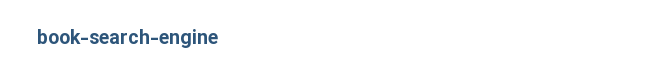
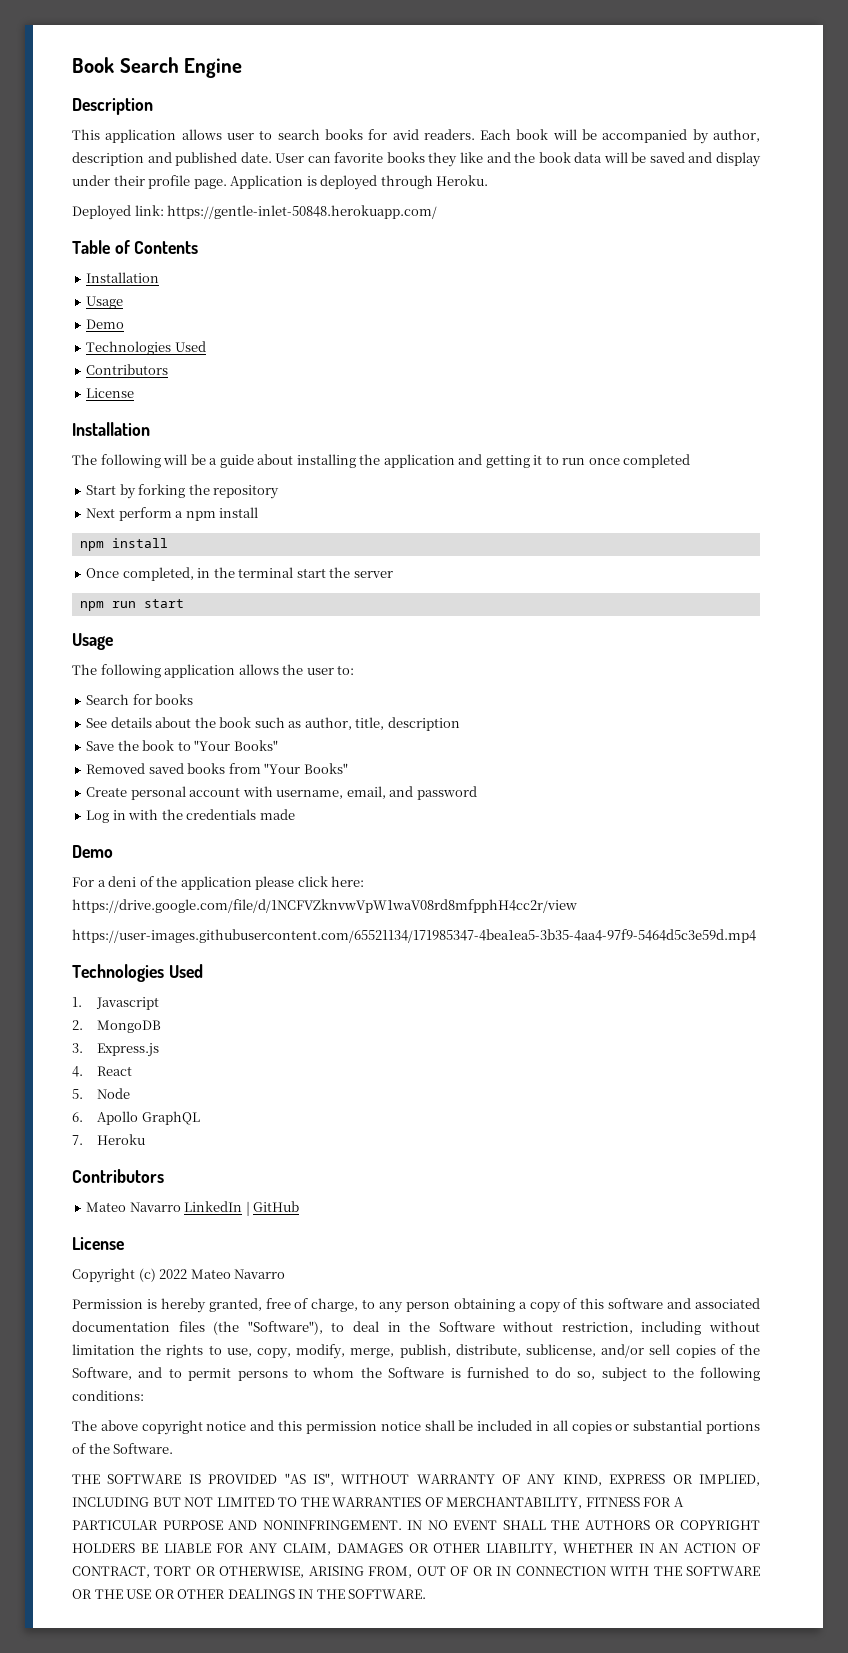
[37,29,218,48] book-search-engine -> [72,57,243,78] [72,98,153,115] [72,129,760,144] [72,152,761,167] [72,175,489,190] [72,205,438,220] [72,240,199,254] [86,272,160,283] [86,296,124,309] [86,319,125,329] [86,341,206,355] [86,364,169,375] [86,388,135,398] [72,422,150,436] [72,454,691,468] [86,484,280,499] [86,507,259,521] [79,538,168,551] [86,567,393,581] [79,599,184,611] [72,633,113,650] [72,664,355,678] [86,694,194,705] [86,717,460,731] [86,740,278,751] [86,763,348,774] [86,786,477,800] [86,809,295,823] [72,845,113,858] [72,876,365,890] [72,899,577,913] [72,929,756,943] [72,964,203,982] [72,997,160,1010] [72,1020,162,1033] [72,1043,160,1057] [72,1066,133,1077] [72,1088,131,1099] [72,1111,200,1125] [72,1134,146,1145] [72,1169,164,1183] [86,1201,300,1216] [72,1237,124,1250] [72,1268,286,1283] [72,1298,760,1313] [72,1321,760,1335] [72,1344,761,1359] [72,1367,760,1382] [72,1390,144,1401] [72,1420,760,1435] [72,1443,174,1454] [72,1473,760,1486] [72,1497,684,1509] [72,1520,760,1530] [72,1543,761,1555] [72,1566,760,1578] [72,1589,427,1599] Book Search Engine // Description // This application allows user to search books for avid readers. Each book will be accompanied by author, description and published date. User can favorite books they like and the book data will be saved and display under their profile page. Application is deployed through Heroku. // Deployed link: https://gentle-inlet-50848.herokuapp.com/ // Table of Contents // Installation // Usage // Demo // Technologies Used // Contributors // License // Installation // The following will be a guide about installing the application and getting it to run once completed // Start by forking the repository // Next perform a npm install // npm install // Once completed, in the terminal start the server // npm run start // Usage // The following application allows the user to: // Search for books // See details about the book such as author, title, description // Save the book to "Your Books" // Removed saved books from "Your Books" // Create personal account with username, email, and password // Log in with the credentials made // Demo // For a deni of the application please click here: https://drive.google.com/file/d/1NCFVZknvwVpW1waV08rd8mfpphH4cc2r/view // https://user-images.githubusercontent.com/65521134/171985347-4bea1ea5-3b35-4aa4-97f9-5464d5c3e59d.mp4 // Technologies Used // 1. Javascript // 2. MongoDB // 3. Express.js // 4. React // 5. Node // 6. Apollo GraphQL // 7. Heroku // Contributors // Mateo Navarro LinkedIn | GitHub // License // Copyright (c) 2022 Mateo Navarro // Permission is hereby granted, free of charge, to any person obtaining a copy of this software and associated documentation files (the "Software"), to deal in the Software without restriction, including without limitation the rights to use, copy, modify, merge, publish, distribute, sublicense, and/or sell copies of the Software, and to permit persons to whom the Software is furnished to do so, subject to the following conditions: // The above copyright notice and this permission notice shall be included in all copies or substantial portions of the Software. // THE SOFTWARE IS PROVIDED "AS IS", WITHOUT WARRANTY OF ANY KIND, EXPRESS OR IMPLIED, INCLUDING BUT NOT LIMITED TO THE WARRANTIES OF MERCHANTABILITY, FITNESS FOR A PARTICULAR PURPOSE AND NONINFRINGEMENT. IN NO EVENT SHALL THE AUTHORS OR COPYRIGHT HOLDERS BE LIABLE FOR ANY CLAIM, DAMAGES OR OTHER LIABILITY, WHETHER IN AN ACTION OF CONTRACT, TORT OR OTHERWISE, ARISING FROM, OUT OF OR IN CONNECTION WITH THE SOFTWARE OR THE USE OR OTHER DEALINGS IN THE SOFTWARE.

